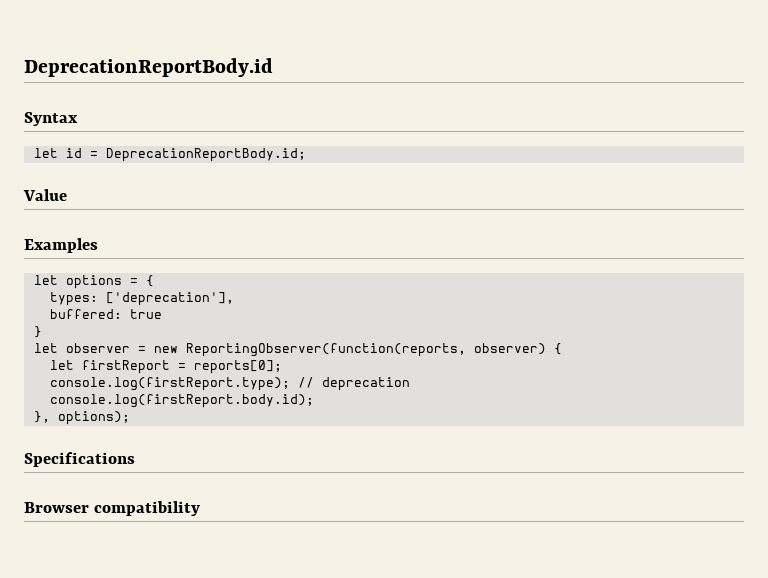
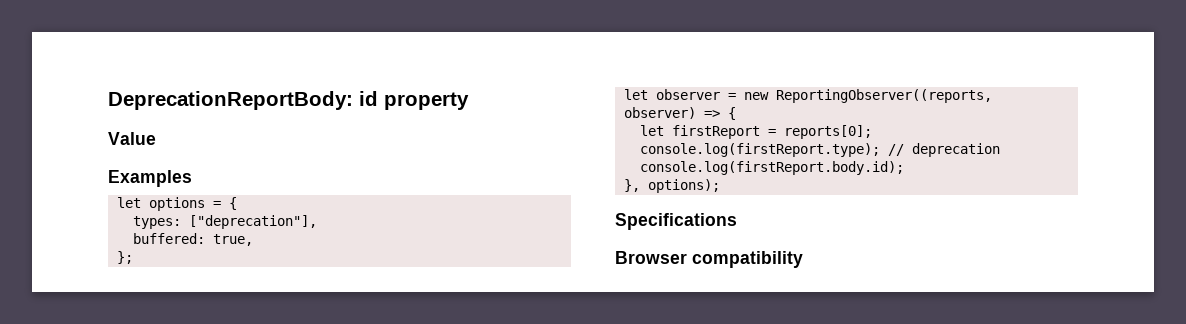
[24,58,273,77] [24,112,78,126] [33,148,306,162] DeprecationReportBody.id // Syntax // let id = DeprecationReportBody.id; -> [108,91,469,110] DeprecationReportBody: id property
[105,292,234,306] ['deprecation'], -> [189,215,317,229] ["deprecation"],
[129,309,162,319] [33,326,42,338] true // } -> [213,234,253,246] [117,251,133,264] true, // };
[185,343,546,357] ReportingObserver(function(reports, observer) -> [776,89,992,103] [624,107,720,119] ReportingObserver((reports, observer) =>

